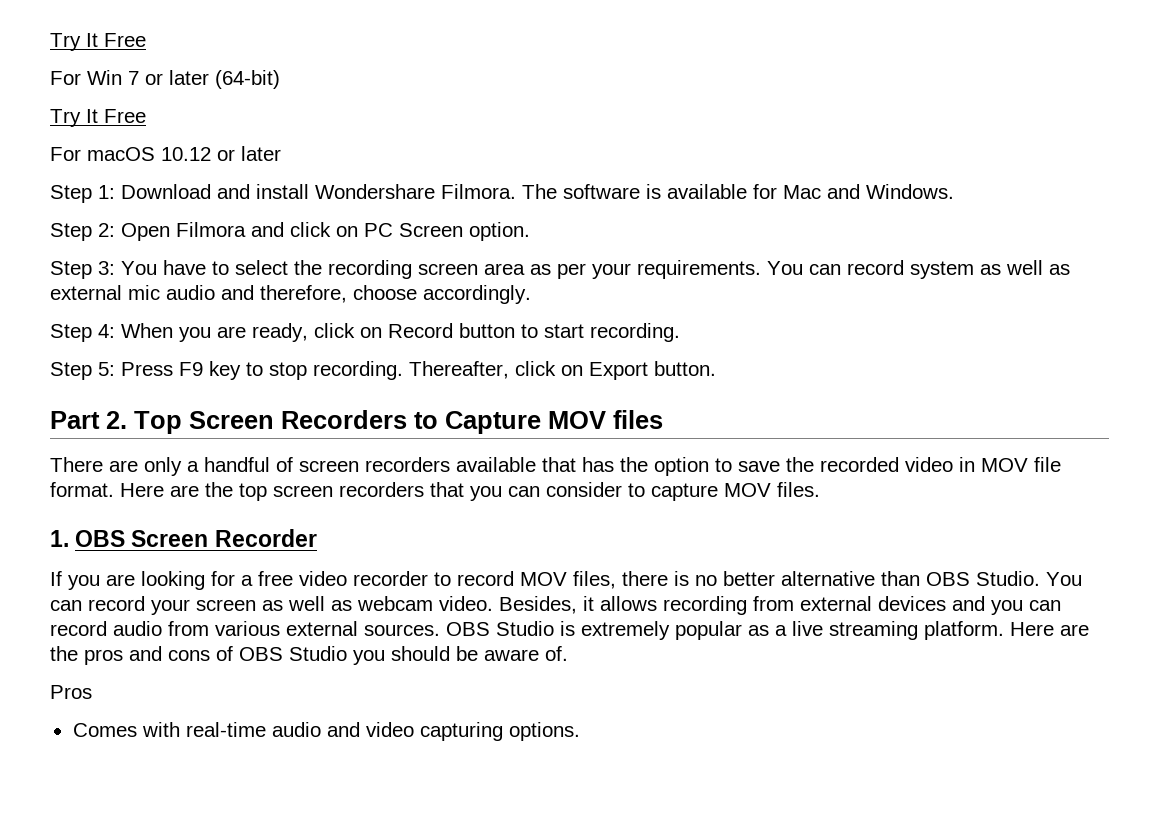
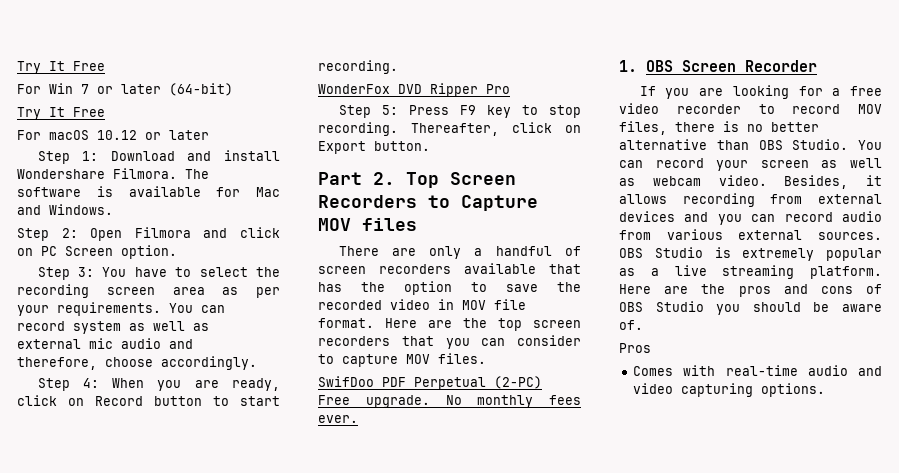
(680, 332) none -> [318,83,510,97] // WonderFox DVD Ripper Pro
(820, 489) none -> [318,376,542,390] [318,395,581,408] [318,415,358,423] // SwifDoo PDF Perpetual (2-PC) Free upgrade. No monthly fees ever.

